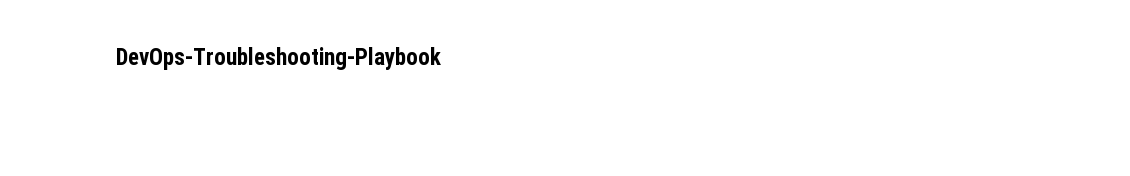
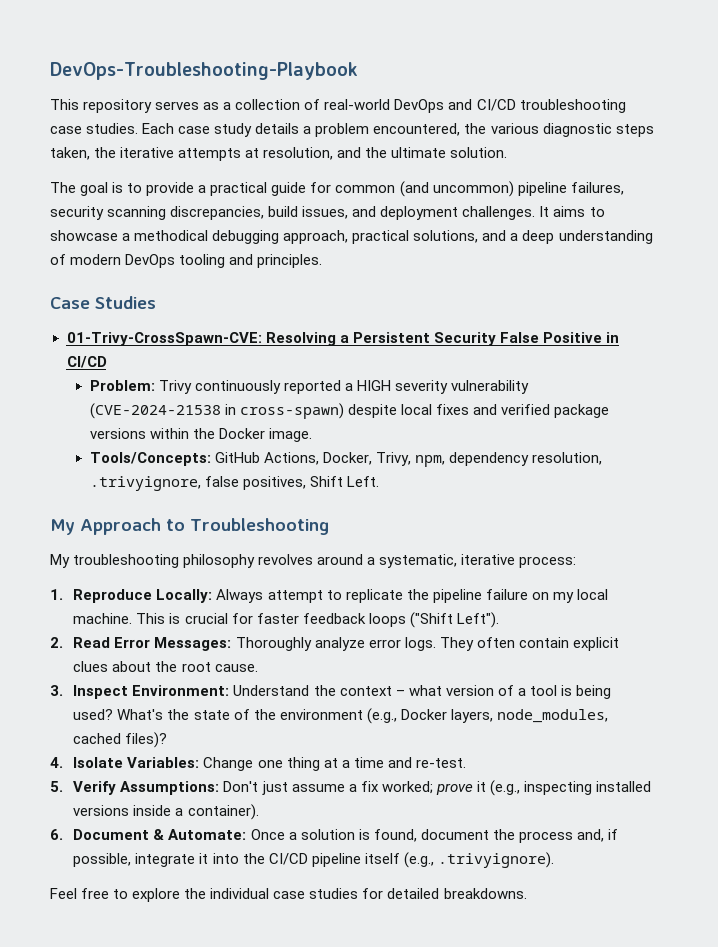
(441, 58) none -> [50,99,626,113] [50,123,654,137] [50,147,508,161] [50,181,624,197] [50,206,605,220] [50,230,653,244] [50,254,323,268] [50,296,156,309] [66,332,619,346] [66,356,107,368] [89,380,530,394] [89,403,610,419] [89,428,313,442] [89,452,603,467] [89,476,380,491] [50,518,329,535] [50,554,577,568] [50,589,608,603] [73,612,499,628] [50,637,619,651] [73,661,258,672] [50,685,611,699] [73,708,608,724] [73,732,168,748] [50,757,466,771] [50,780,651,796] [73,804,259,820] [50,829,618,843] [73,852,554,868] [50,888,527,902] // This repository serves as a collection of real-world DevOps and CI/CD troubleshooting case studies. Each case study details a problem encountered, the various diagnostic steps taken, the iterative attempts at resolution, and the ultimate solution. // The goal is to provide a practical guide for common (and uncommon) pipeline failures, security scanning discrepancies, build issues, and deployment challenges. It aims to showcase a methodical debugging approach, practical solutions, and a deep understanding of modern DevOps tooling and principles. // Case Studies // 01-Trivy-CrossSpawn-CVE: Resolving a Persistent Security False Positive in CI/CD // Problem: Trivy continuously reported a HIGH severity vulnerability (CVE-2024-21538 in cross-spawn) despite local fixes and verified package versions within the Docker image. // Tools/Concepts: GitHub Actions, Docker, Trivy, npm, dependency resolution, .trivyignore, false positives, Shift Left. // My Approach to Troubleshooting // My troubleshooting philosophy revolves around a systematic, iterative process: // 1. Reproduce Locally: Always attempt to replicate the pipeline failure on my local machine. This is crucial for faster feedback loops ("Shift Left"). // 2. Read Error Messages: Thoroughly analyze error logs. They often contain explicit clues about the root cause. // 3. Inspect Environment: Understand the context – what version of a tool is being used? What's the state of the environment (e.g., Docker layers, node_modules, cached files)? // 4. Isolate Variables: Change one thing at a time and re-test. // 5. Verify Assumptions: Don't just assume a fix worked; prove it (e.g., inspecting installed versions inside a container). // 6. Document & Automate: Once a solution is found, document the process and, if possible, integrate it into the CI/CD pipeline itself (e.g., .trivyignore). // Feel free to explore the individual case studies for detailed breakdowns.

